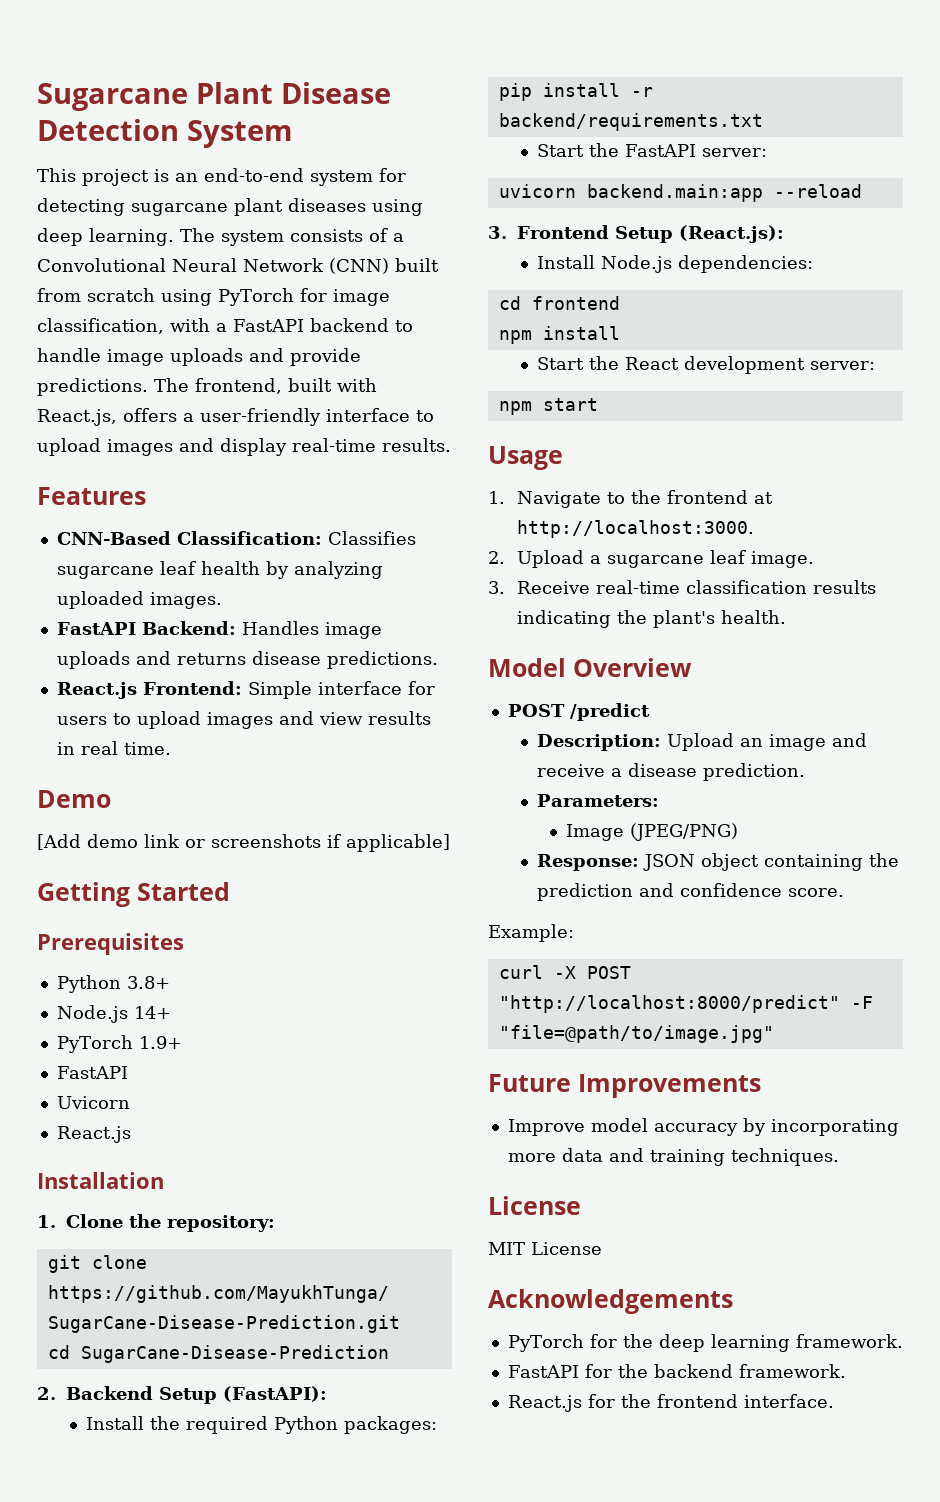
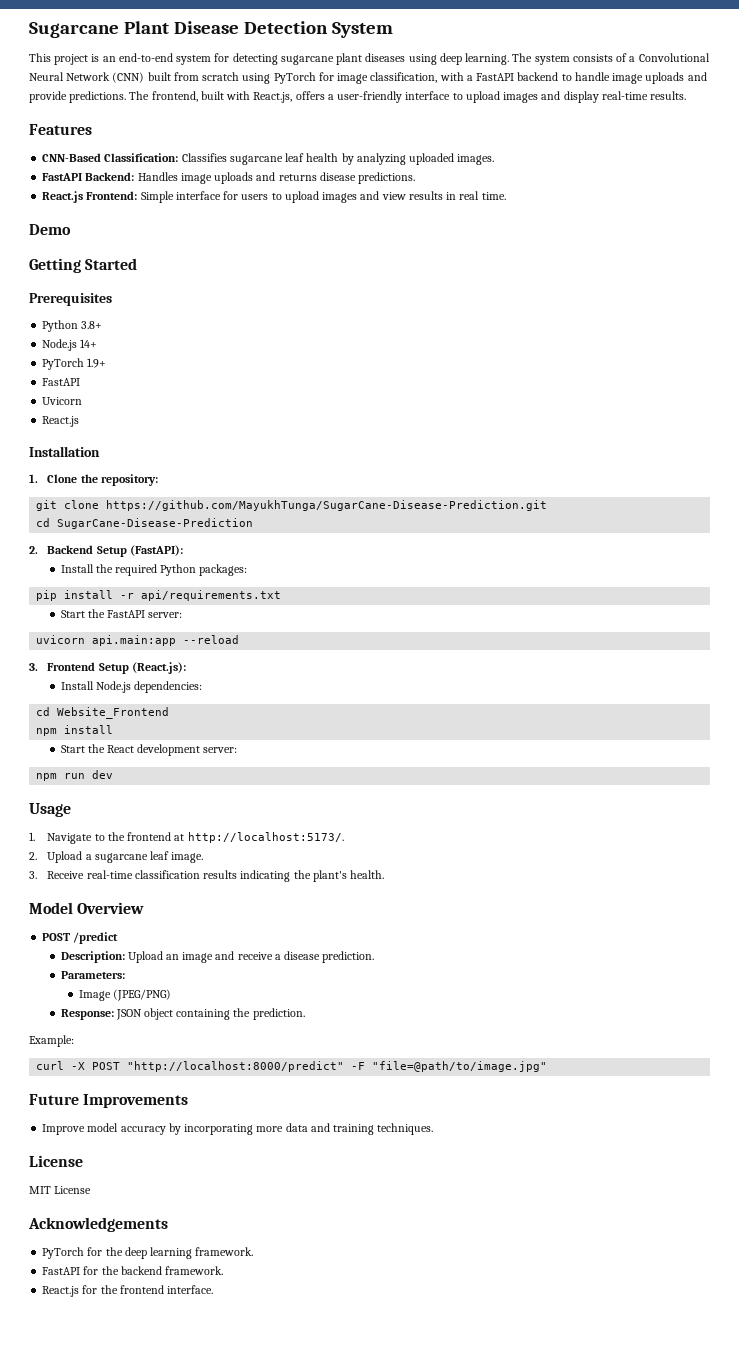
[37,834,450,852] // [Add demo link or screenshots if applicable] -> (71, 229) none
[498,113,763,131] backend/requirements.txt -> [141,590,282,601] api/requirements.txt
[586,184,763,202] backend.main:app -> [92,635,177,646] api.main:app
[531,296,620,310] frontend -> [57,707,170,719] Website_Frontend
[542,398,598,411] start -> [64,770,114,779] run dev
[517,520,755,538] http://localhost:3000. -> [187,832,344,843] http://localhost:5173/.
[536,883,844,901] prediction and confidence score. -> [252,1008,305,1020] prediction.

